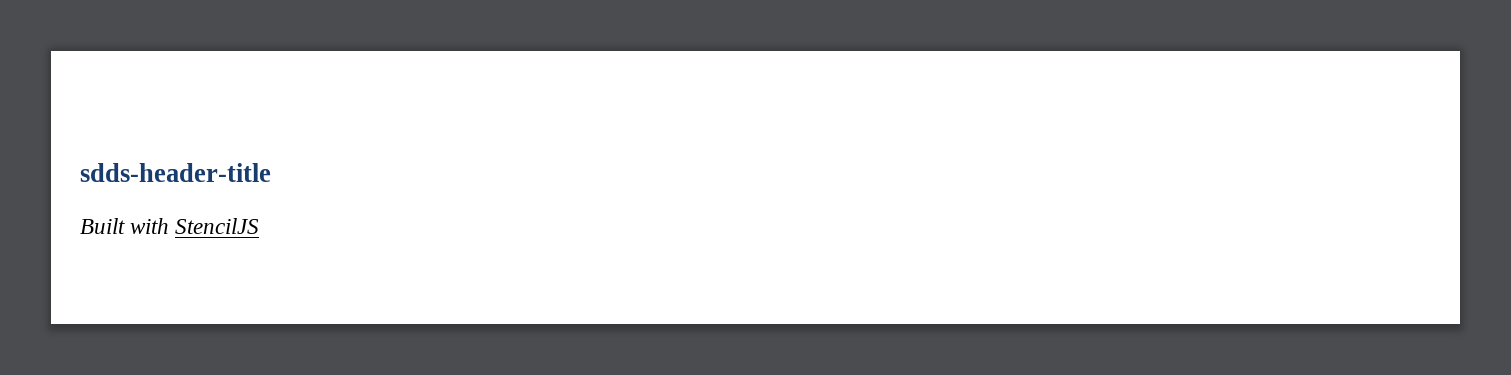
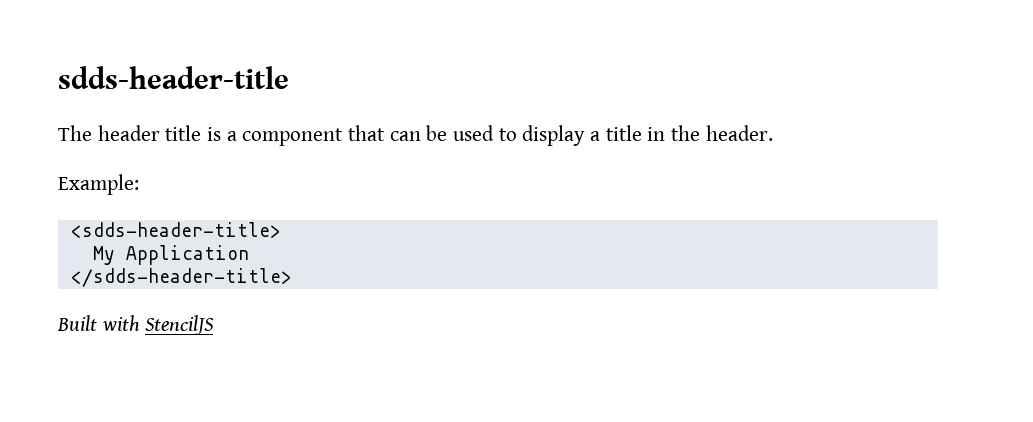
(271, 172) none -> [58,125,773,146] [58,174,139,195] [70,222,281,238] [92,245,249,265] [70,268,292,287] // The header title is a component that can be used to display a title in the header. // Example: // <sdds-header-title> // My Application // </sdds-header-title>

